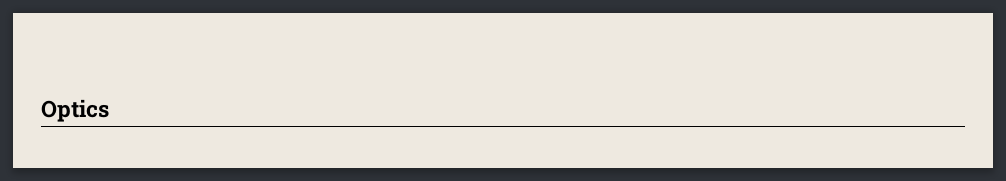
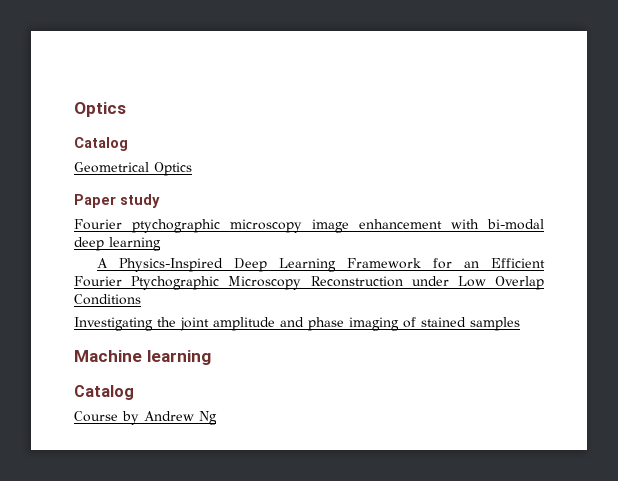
[41,99,109,122] Optics -> [74,102,126,117] [74,137,128,151] [74,162,192,176] [74,194,160,208] [74,219,544,233] [74,237,161,251] [97,258,546,272] [74,276,544,290] [74,294,141,305] [74,317,520,331] [74,350,211,365] [74,385,134,400] [74,411,217,425] Optics // Catalog // Geometrical Optics // Paper study // Fourier ptychographic microscopy image enhancement with bi-modal deep learning // A Physics-Inspired Deep Learning Framework for an Efficient Fourier Ptychographic Microscopy Reconstruction under Low Overlap Conditions // Investigating the joint amplitude and phase imaging of stained samples // Machine learning // Catalog // Course by Andrew Ng

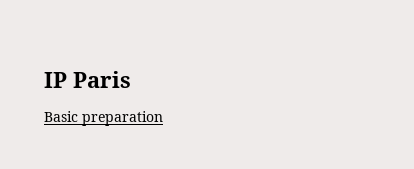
[74,102,126,117] [74,137,128,151] [74,162,192,176] [74,194,160,208] [74,219,544,233] [74,237,161,251] [97,258,546,272] [74,276,544,290] [74,294,141,305] [74,317,520,331] [74,350,211,365] [74,385,134,400] [74,411,217,425] Optics // Catalog // Geometrical Optics // Paper study // Fourier ptychographic microscopy image enhancement with bi-modal deep learning // A Physics-Inspired Deep Learning Framework for an Efficient Fourier Ptychographic Microscopy Reconstruction under Low Overlap Conditions // Investigating the joint amplitude and phase imaging of stained samples // Machine learning // Catalog // Course by Andrew Ng -> [44,71,131,88] [44,111,163,126] IP Paris // Basic preparation

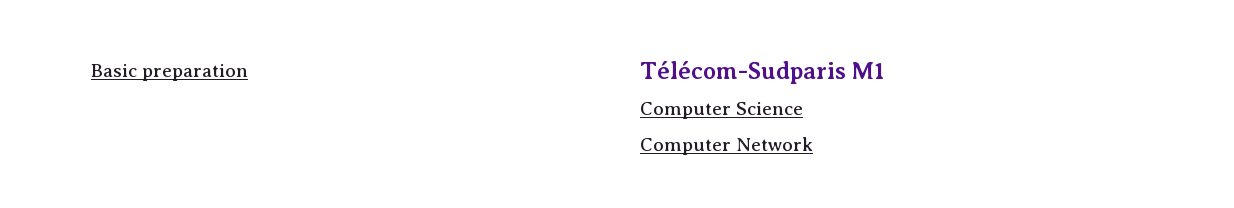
[44,71,131,88] IP Paris // -> (91, 70) none
(163, 118) none -> [640,61,885,84] [640,102,804,119] [640,137,814,155] // Télécom-Sudparis M1 // Computer Science // Computer Network

